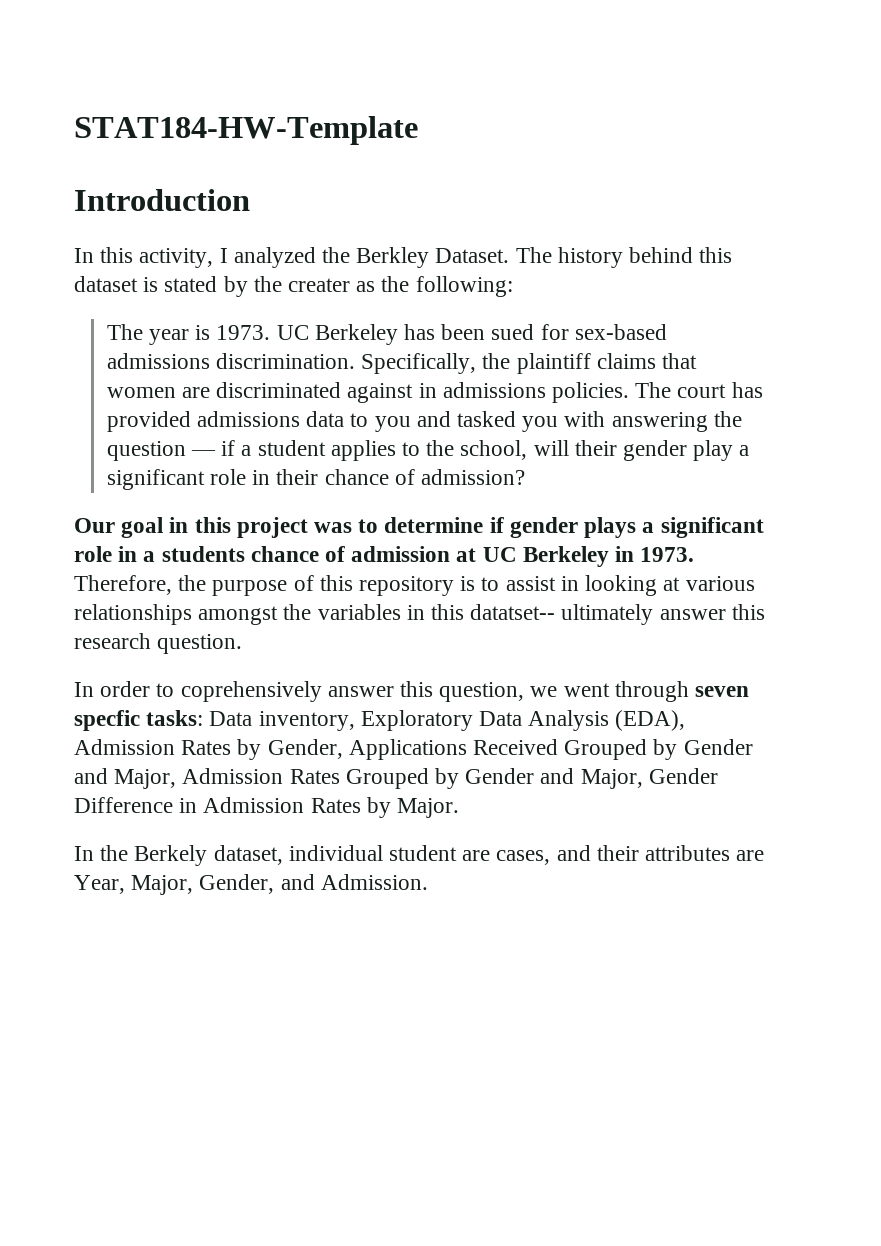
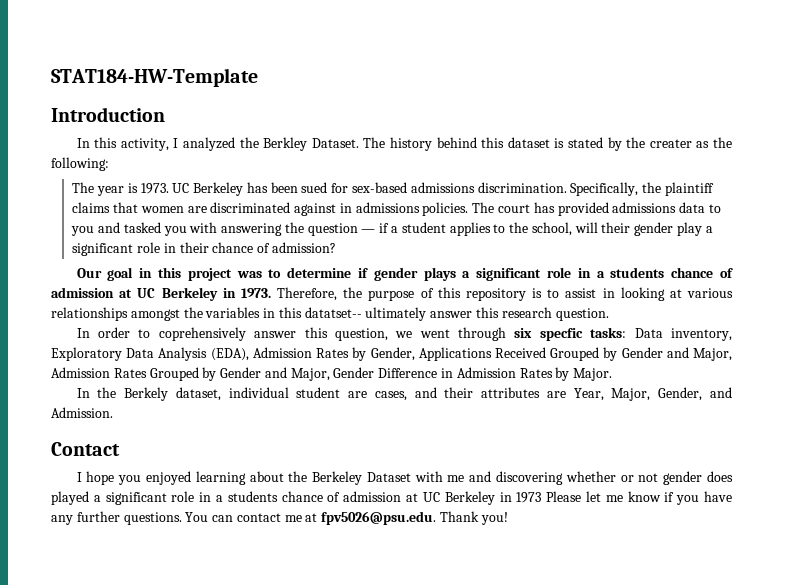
[695,686,750,697] seven -> [514,328,533,338] six
(428, 882) none -> [51,442,120,456] [76,471,733,485] [51,491,733,505] [51,511,508,525] // Contact // I hope you enjoyed learning about the Berkeley Dataset with me and discovering whether or not gender does played a significant role in a students chance of admission at UC Berkeley in 1973 Please let me know if you have any further questions. You can contact me at fpv5026@psu.edu. Thank you!

